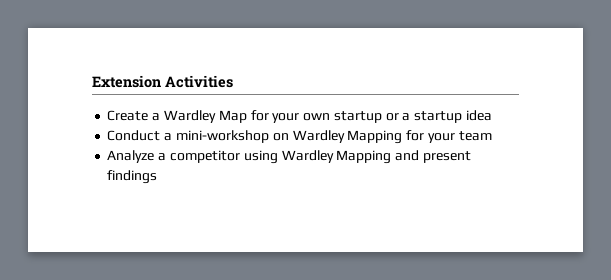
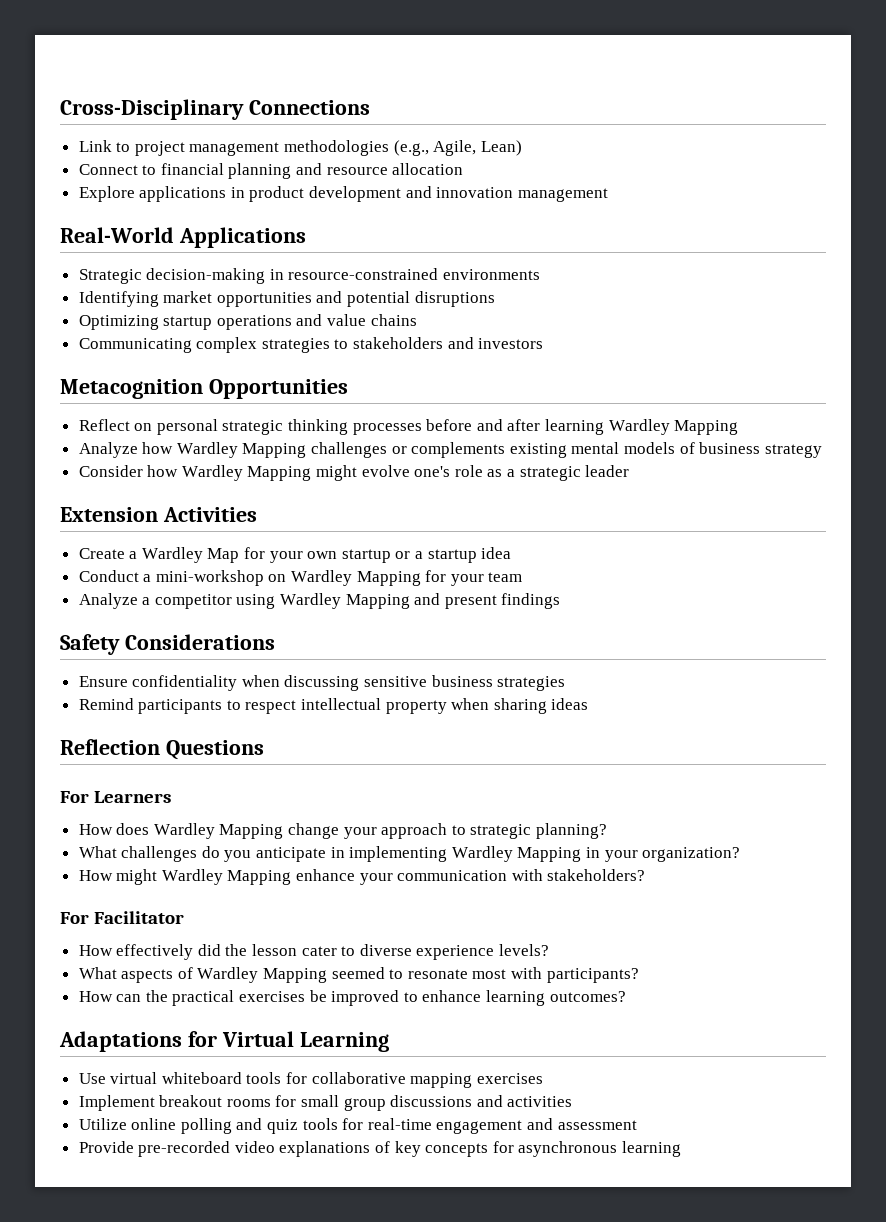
(92, 81) none -> [60,99,370,120] [78,140,522,156] [78,163,464,179] [78,186,608,202] [60,227,306,248] [78,268,541,284] [78,291,495,307] [78,314,417,330] [78,337,544,353] [60,379,348,399] [78,419,739,435] [78,442,822,458] [78,465,630,481] Cross-Disciplinary Connections // Link to project management methodologies (e.g., Agile, Lean) // Connect to financial planning and resource allocation // Explore applications in product development and innovation management // Real-World Applications // Strategic decision-making in resource-constrained environments // Identifying market opportunities and potential disruptions // Optimizing startup operations and value chains // Communicating complex strategies to stakeholders and investors // Metacognition Opportunities // Reflect on personal strategic thinking processes before and after learning Wardley Mapping // Analyze how Wardley Mapping challenges or complements existing mental models of business strategy // Consider how Wardley Mapping might evolve one's role as a strategic leader //
(158, 177) none -> [60,634,275,655] [78,675,566,691] [78,698,589,714] [60,739,264,760] [60,791,172,803] [78,823,608,839] [78,846,741,862] [78,869,646,885] [60,911,185,924] [78,944,550,960] [78,967,639,983] [78,990,626,1006] [59,1031,389,1052] [78,1072,543,1088] [78,1095,573,1111] [78,1118,637,1134] [78,1141,682,1157] // Safety Considerations // Ensure confidentiality when discussing sensitive business strategies // Remind participants to respect intellectual property when sharing ideas // Reflection Questions // For Learners // How does Wardley Mapping change your approach to strategic planning? // What challenges do you anticipate in implementing Wardley Mapping in your organization? // How might Wardley Mapping enhance your communication with stakeholders? // For Facilitator // How effectively did the lesson cater to diverse experience levels? // What aspects of Wardley Mapping seemed to resonate most with participants? // How can the practical exercises be improved to enhance learning outcomes? // Adaptations for Virtual Learning // Use virtual whiteboard tools for collaborative mapping exercises // Implement breakout rooms for small group discussions and activities // Utilize online polling and quiz tools for real-time engagement and assessment // Provide pre-recorded video explanations of key concepts for asynchronous learning

